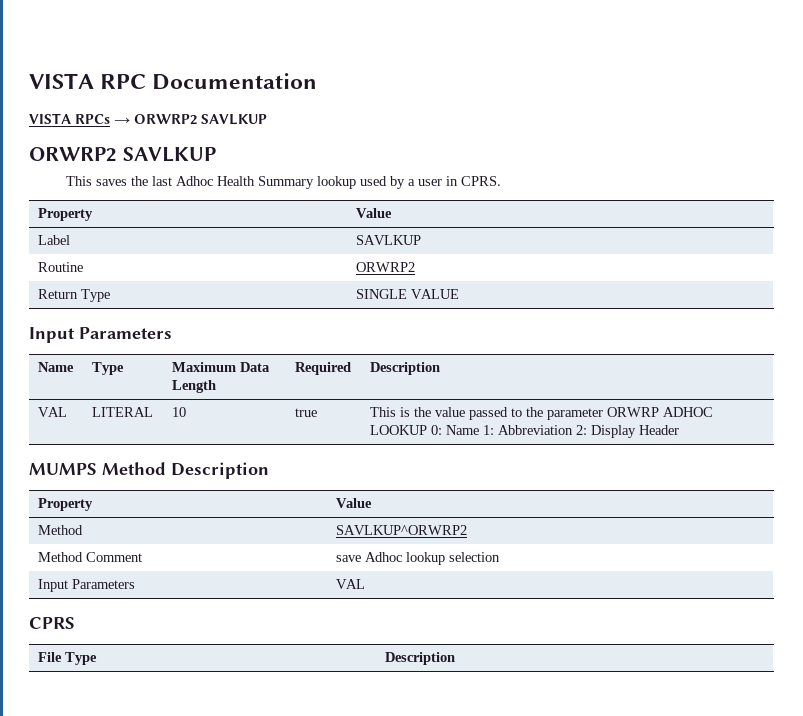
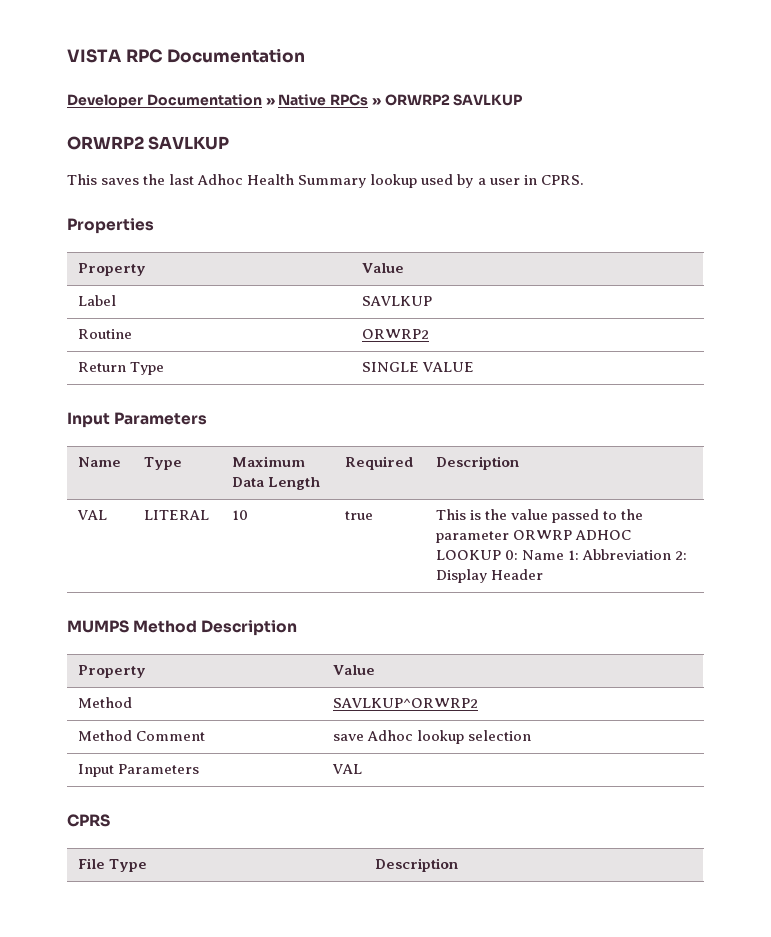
[29,113,130,124] VISTA RPCs → -> [67,94,381,108] Developer Documentation » Native RPCs »
(501, 181) none -> [67,218,154,234] // Properties

